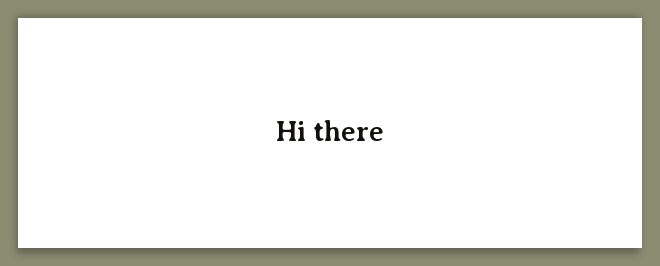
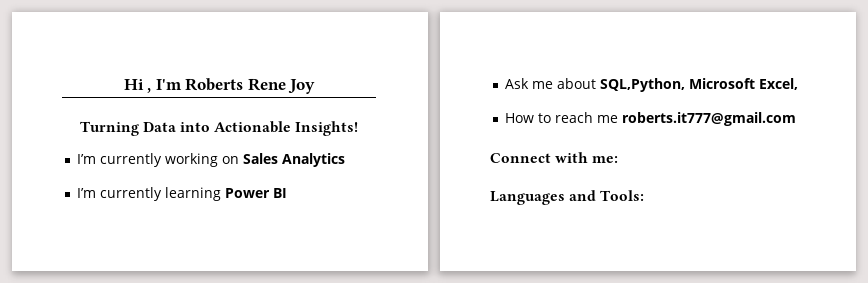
[313,120,385,141] there -> [147,78,316,94] [79,121,359,136] [76,153,345,167] [76,187,287,201] [504,78,798,92] [504,112,796,126] [490,152,619,163] [490,190,645,205] , I'm Roberts Rene Joy // Turning Data into Actionable Insights! // I’m currently working on Sales Analytics // I’m currently learning Power BI // Ask me about SQL,Python, Microsoft Excel, // How to reach me roberts.it777@gmail.com // Connect with me: // Languages and Tools:

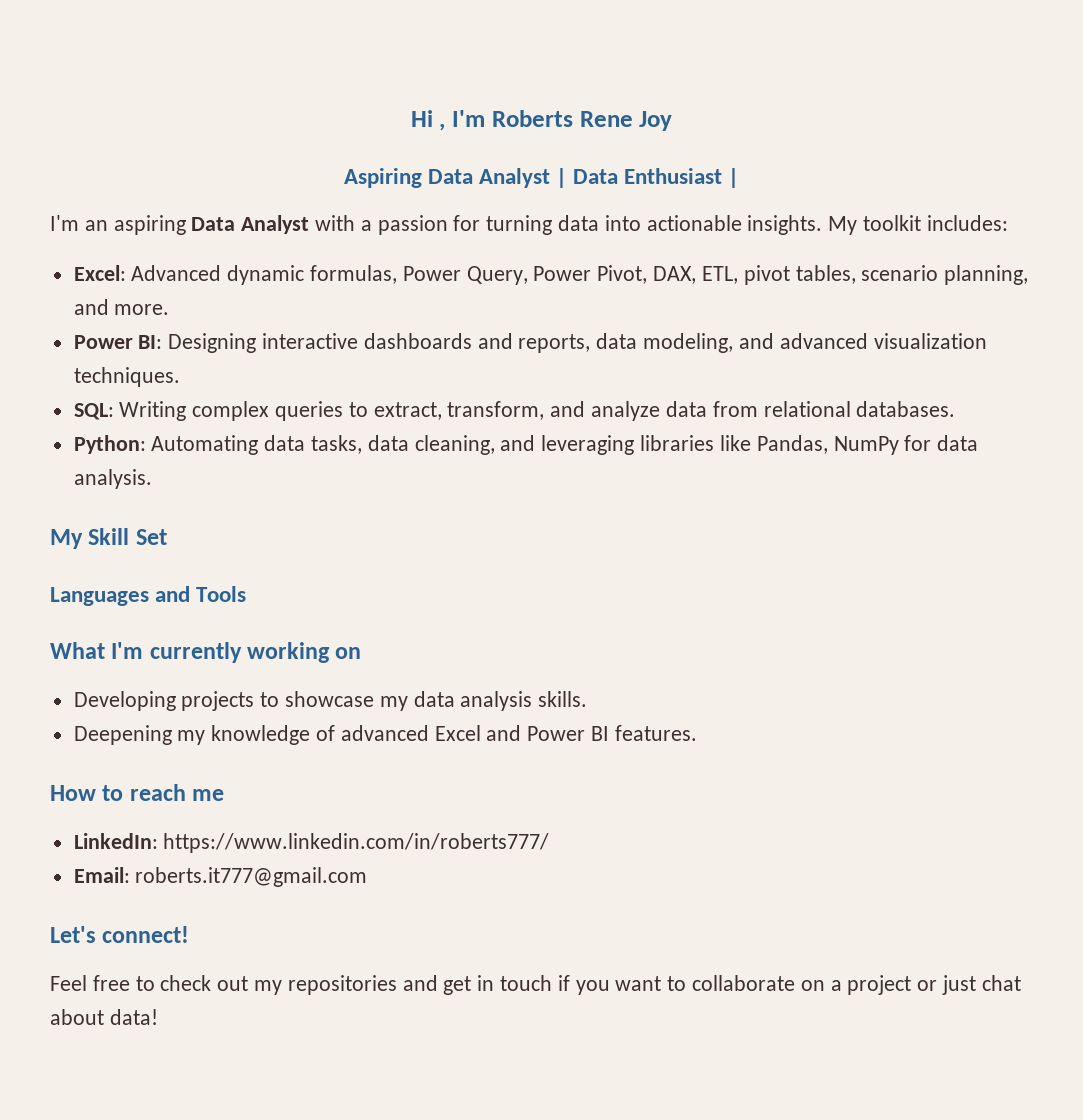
[79,121,359,136] [76,153,345,167] [76,187,287,201] [504,78,798,92] [504,112,796,126] [490,152,619,163] [490,190,645,205] Turning Data into Actionable Insights! // I’m currently working on Sales Analytics // I’m currently learning Power BI // Ask me about SQL,Python, Microsoft Excel, // How to reach me roberts.it777@gmail.com // Connect with me: // Languages and Tools: -> [343,168,740,188] [50,215,1008,235] [73,265,1029,285] [73,299,170,315] [73,333,987,353] [73,367,180,387] [73,401,956,421] [73,435,979,455] [73,469,152,489] [50,528,167,549] [50,586,247,606] [50,642,362,663] [73,691,588,711] [73,725,697,745] [50,784,225,801] [73,833,550,853] [73,867,368,887] [50,926,190,943] [50,975,1021,995] [50,1009,158,1025] Aspiring Data Analyst | Data Enthusiast | // I'm an aspiring Data Analyst with a passion for turning data into actionable insights. My toolkit includes: // Excel: Advanced dynamic formulas, Power Query, Power Pivot, DAX, ETL, pivot tables, scenario planning, and more. // Power BI: Designing interactive dashboards and reports, data modeling, and advanced visualization techniques. // SQL: Writing complex queries to extract, transform, and analyze data from relational databases. // Python: Automating data tasks, data cleaning, and leveraging libraries like Pandas, NumPy for data analysis. // My Skill Set // Languages and Tools // What I'm currently working on // Developing projects to showcase my data analysis skills. // Deepening my knowledge of advanced Excel and Power BI features. // How to reach me // LinkedIn: https://www.linkedin.com/in/roberts777/ // Email: roberts.it777@gmail.com // Let's connect! // Feel free to check out my repositories and get in touch if you want to collaborate on a project or just chat about data!

